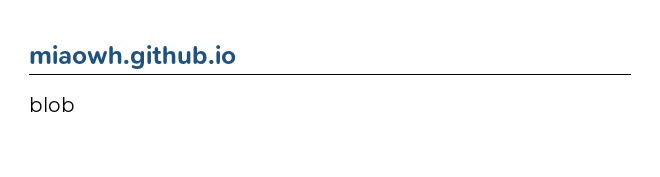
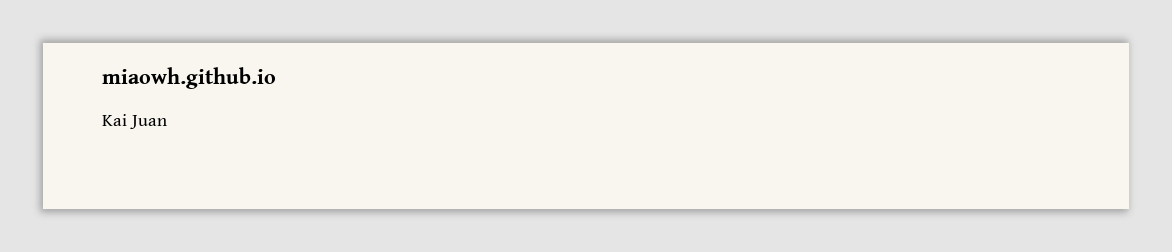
[29,97,75,112] blob -> [102,114,167,129] Kai Juan

